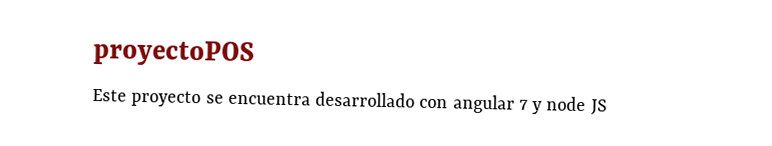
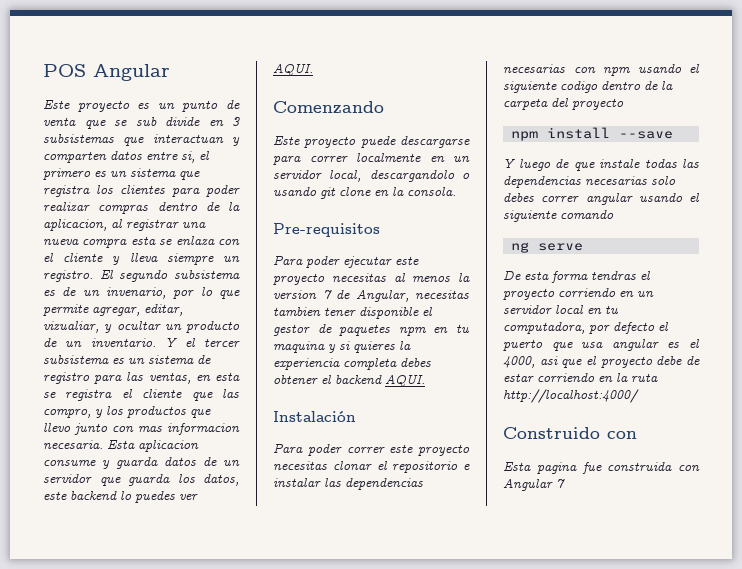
[93,38,255,68] [92,88,607,115] proyectoPOS // Este proyecto se encuentra desarrollado con angular 7 y node JS -> [43,64,170,81] [43,100,240,112] [43,117,240,129] [43,134,240,146] [43,151,210,163] [43,168,200,180] [43,185,240,197] [43,202,240,214] [43,219,206,231] [43,236,241,248] [43,253,240,265] [43,270,240,282] [43,287,241,299] [43,304,183,316] [43,321,240,333] [43,337,240,347] [43,355,211,364] [43,372,240,384] [43,389,240,401] [43,406,211,418] [43,423,240,435] [43,440,199,452] [43,457,240,469] [43,474,239,486] [43,491,198,503] [273,63,313,76] [273,101,384,114] [273,136,470,148] [273,153,470,165] [273,170,470,182] [273,187,456,199] [273,223,380,237] [273,255,419,268] [273,273,470,285] [273,290,469,302] [273,307,433,319] [273,324,470,336] [273,341,411,353] [273,358,431,370] [273,374,425,387] [273,411,356,422] [273,443,470,456] [273,461,470,473] [273,478,423,490] [503,64,700,76] [503,81,673,93] [503,98,624,110] [510,127,673,141] [503,158,699,171] [503,176,676,188] [503,193,700,205] [503,210,614,222] [510,242,583,253] [503,270,651,283] [503,288,654,300] [503,305,619,314] [503,322,669,334] [503,339,700,351] [503,356,700,368] [503,373,658,382] [503,389,639,403] [503,427,637,439] [503,462,700,474] [503,479,565,491] POS Angular // Este proyecto es un punto de venta que se sub divide en 3 subsistemas que interactuan y comparten datos entre si, el primero es un sistema que registra los clientes para poder realizar compras dentro de la aplicacion, al registrar una nueva compra esta se enlaza con el cliente y lleva siempre un registro. El segundo subsistema es de un invenario, por lo que permite agregar, editar, vizualiar, y ocultar un producto de un inventario. Y el tercer subsistema es un sistema de registro para las ventas, en esta se registra el cliente que las compro, y los productos que llevo junto con mas informacion necesaria. Esta aplicacion consume y guarda datos de un servidor que guarda los datos, este backend lo puedes ver AQUI. // Comenzando // Este proyecto puede descargarse para correr localmente en un servidor local, descargandolo o usando git clone en la consola. // Pre-requisitos // Para poder ejecutar este proyecto necesitas al menos la version 7 de Angular, necesitas tambien tener disponible el gestor de paquetes npm en tu maquina y si quieres la experiencia completa debes obtener el backend AQUI. // Instalación // Para poder correr este proyecto necesitas clonar el repositorio e instalar las dependencias necesarias con npm usando el siguiente codigo dentro de la carpeta del proyecto // npm install --save // Y luego de que instale todas las dependencias necesarias solo debes correr angular usando el siguiente comando // ng serve // De esta forma tendras el proyecto corriendo en un servidor local en tu computadora, por defecto el puerto que usa angular es el 4000, asi que el proyecto debe de estar corriendo en la ruta http://localhost:4000/ // Construido con // Esta pagina fue construida con Angular 7

